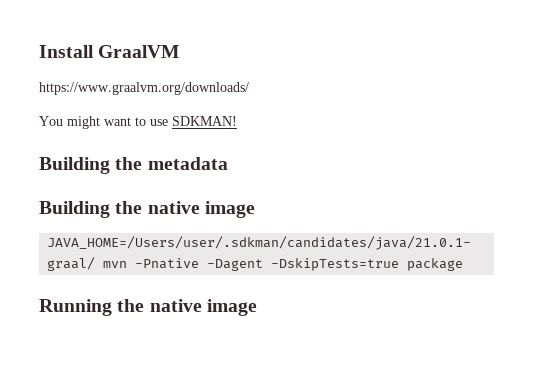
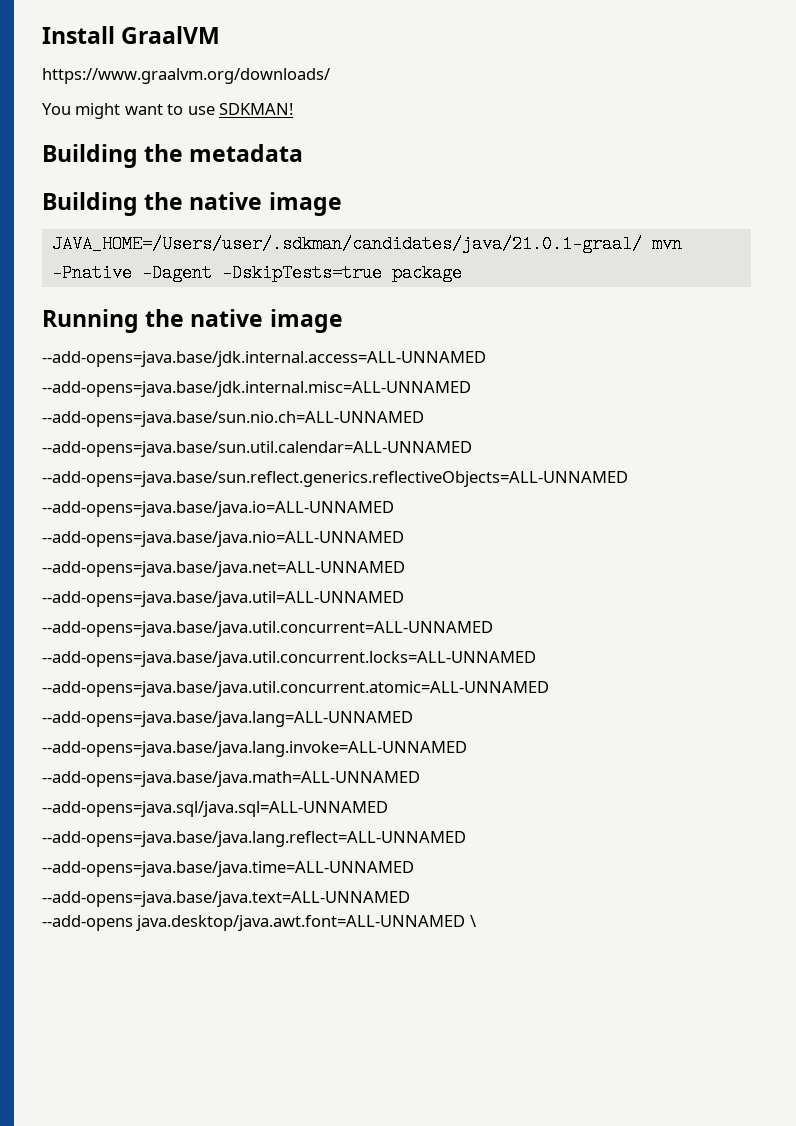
(257, 307) none -> [42,351,486,367] [42,381,471,397] [42,411,424,427] [42,441,472,457] [42,471,628,487] [42,501,394,517] [42,531,404,547] [42,561,405,577] [42,591,404,607] [42,621,493,637] [42,651,536,667] [42,681,549,697] [42,711,413,727] [42,741,467,757] [42,771,420,787] [42,801,388,817] [42,831,466,847] [42,861,414,877] [42,891,410,907] [42,915,476,931] // --add-opens=java.base/jdk.internal.access=ALL-UNNAMED // --add-opens=java.base/jdk.internal.misc=ALL-UNNAMED // --add-opens=java.base/sun.nio.ch=ALL-UNNAMED // --add-opens=java.base/sun.util.calendar=ALL-UNNAMED // --add-opens=java.base/sun.reflect.generics.reflectiveObjects=ALL-UNNAMED // --add-opens=java.base/java.io=ALL-UNNAMED // --add-opens=java.base/java.nio=ALL-UNNAMED // --add-opens=java.base/java.net=ALL-UNNAMED // --add-opens=java.base/java.util=ALL-UNNAMED // --add-opens=java.base/java.util.concurrent=ALL-UNNAMED // --add-opens=java.base/java.util.concurrent.locks=ALL-UNNAMED // --add-opens=java.base/java.util.concurrent.atomic=ALL-UNNAMED // --add-opens=java.base/java.lang=ALL-UNNAMED // --add-opens=java.base/java.lang.invoke=ALL-UNNAMED // --add-opens=java.base/java.math=ALL-UNNAMED // --add-opens=java.sql/java.sql=ALL-UNNAMED // --add-opens=java.base/java.lang.reflect=ALL-UNNAMED // --add-opens=java.base/java.time=ALL-UNNAMED // --add-opens=java.base/java.text=ALL-UNNAMED // --add-opens java.desktop/java.awt.font=ALL-UNNAMED \

